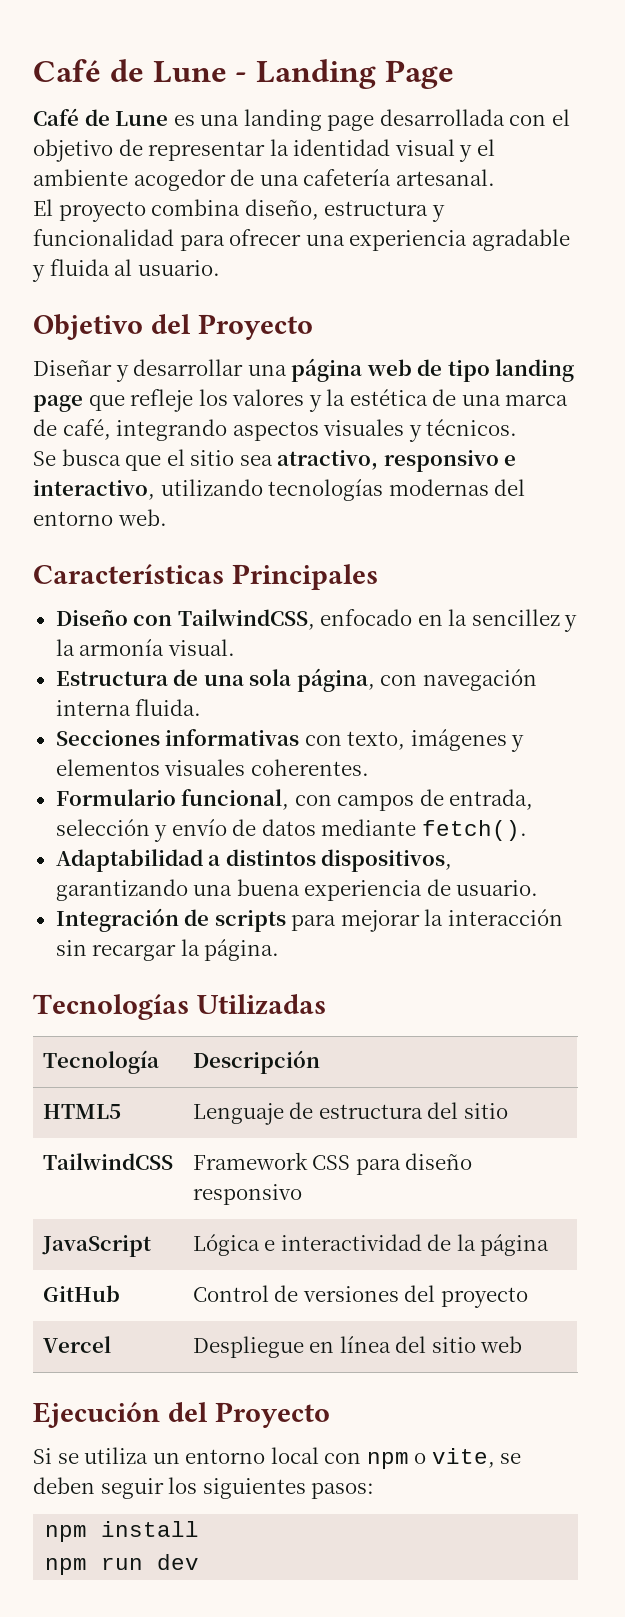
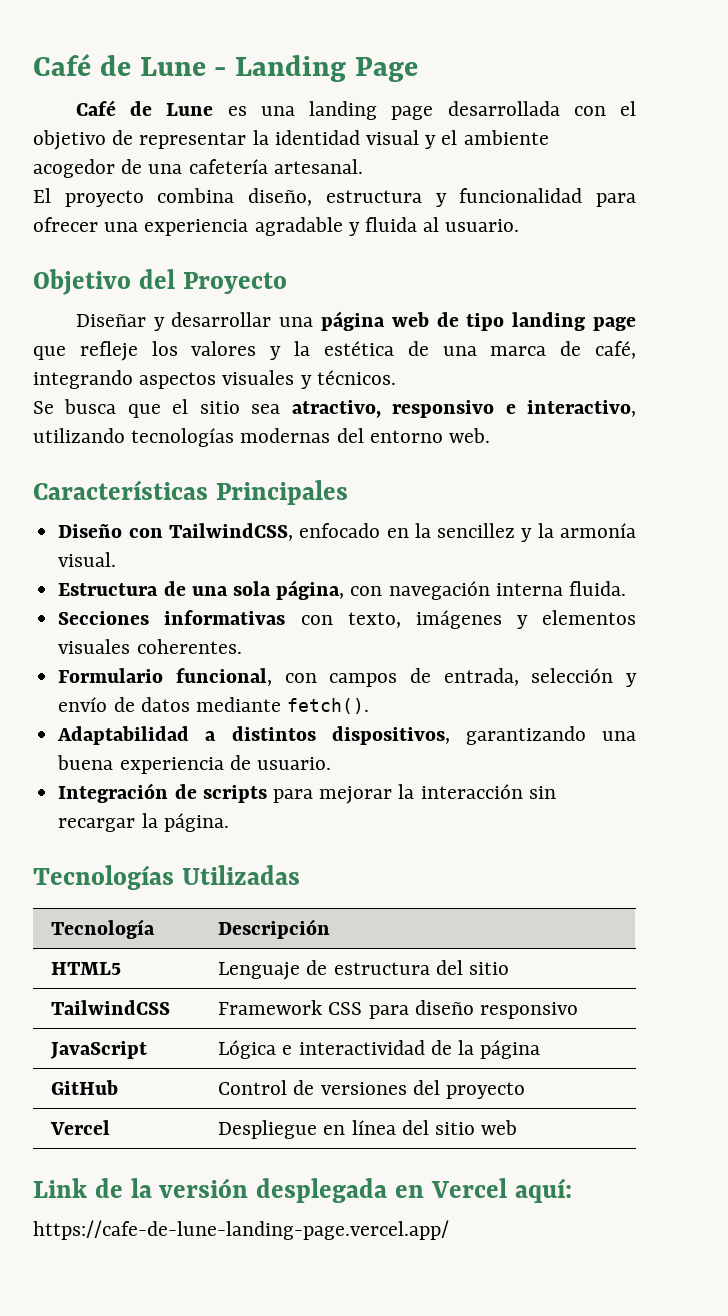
[33,1402,330,1428] [33,1447,522,1469] [33,1477,375,1499] [45,1521,200,1542] [45,1554,200,1575] Ejecución del Proyecto // Si se utiliza un entorno local con npm o vite, se deben seguir los siguientes pasos: // npm install // npm run dev -> [33,1178,572,1203] [33,1220,449,1240] Link de la versión desplegada en Vercel aquí: // https://cafe-de-lune-landing-page.vercel.app/

